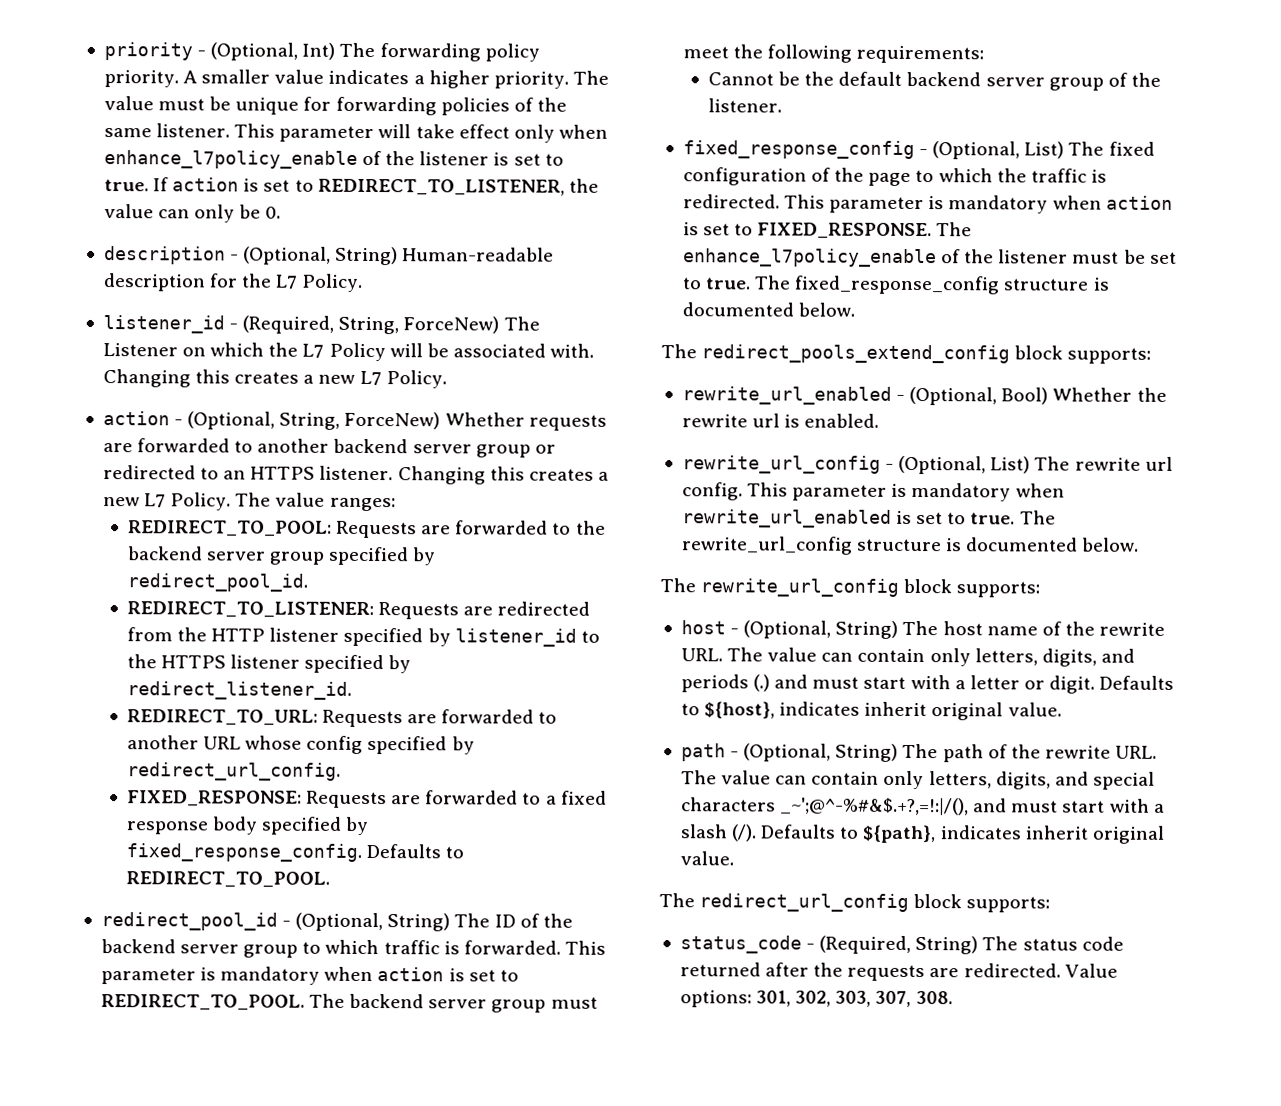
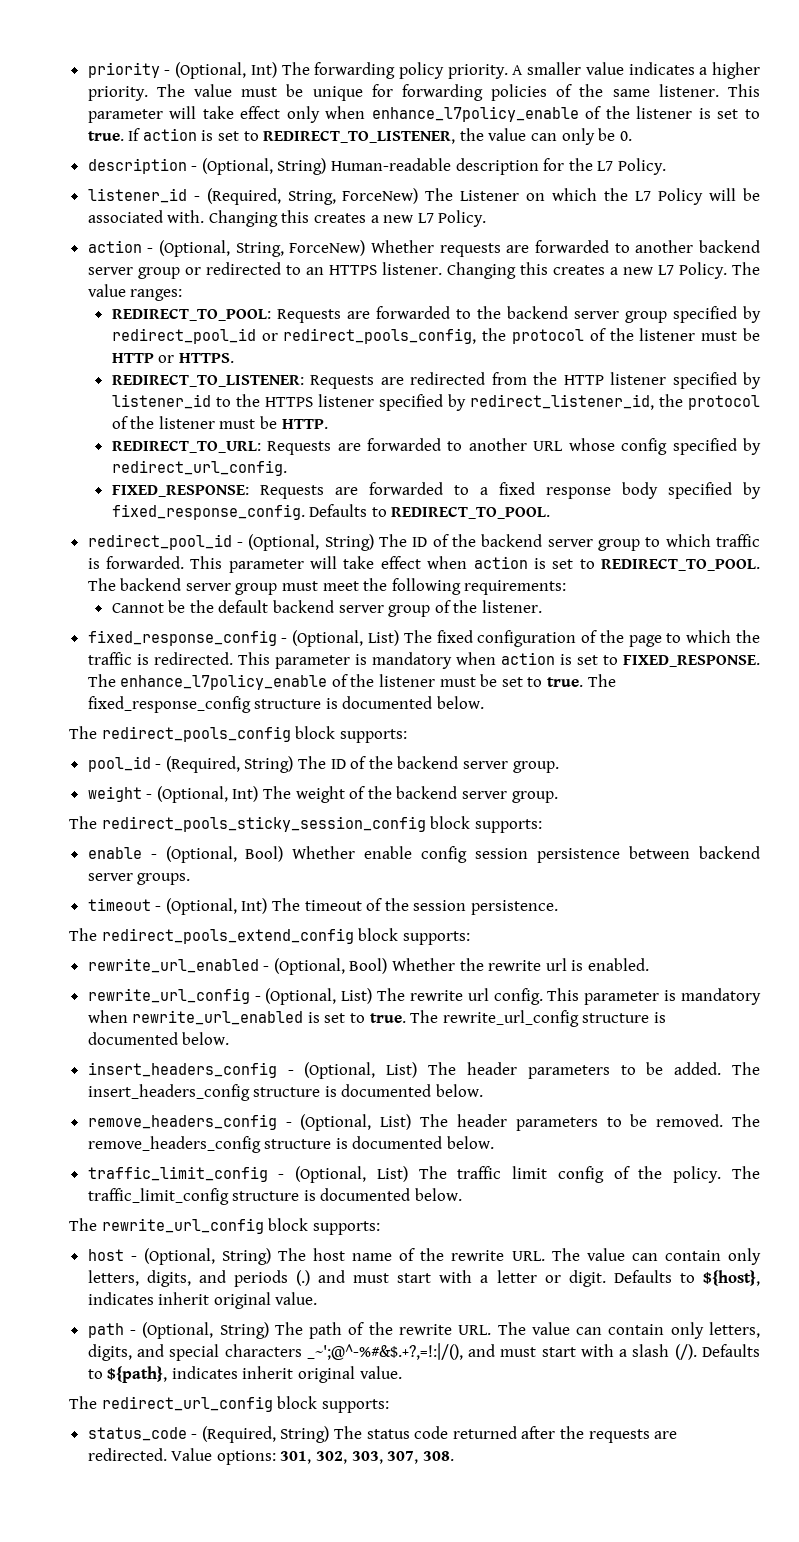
[126,573,308,592] redirect_pool_id. -> [111,328,760,344] [111,353,234,363] redirect_pool_id or redirect_pools_config, the protocol of the listener must be HTTP or HTTPS.
[126,681,352,700] redirect_listener_id. -> [469,394,760,410] [111,416,328,429] redirect_listener_id, the protocol of the listener must be HTTP.
[200,966,321,985] is mandatory -> [310,556,421,569] will take effect
(856, 309) none -> [69,726,407,743] [87,756,559,773] [87,786,558,803] [69,816,542,833] [87,846,760,863] [87,873,191,885] [87,898,559,915] // The redirect_pools_config block supports: // pool_id - (Required, String) The ID of the backend server group. // weight - (Optional, Int) The weight of the backend server group. // The redirect_pools_sticky_session_config block supports: // enable - (Optional, Bool) Whether enable config session persistence between backend server groups. // timeout - (Optional, Int) The timeout of the session persistence.
(1140, 544) none -> [87,1062,760,1079] [87,1084,484,1101] [87,1114,760,1131] [87,1136,495,1153] [87,1166,760,1183] [87,1188,463,1205] // insert_headers_config - (Optional, List) The header parameters to be added. The insert_headers_config structure is documented below. // remove_headers_config - (Optional, List) The header parameters to be removed. The remove_headers_config structure is documented below. // traffic_limit_config - (Optional, List) The traffic limit config of the policy. The traffic_limit_config structure is documented below.

